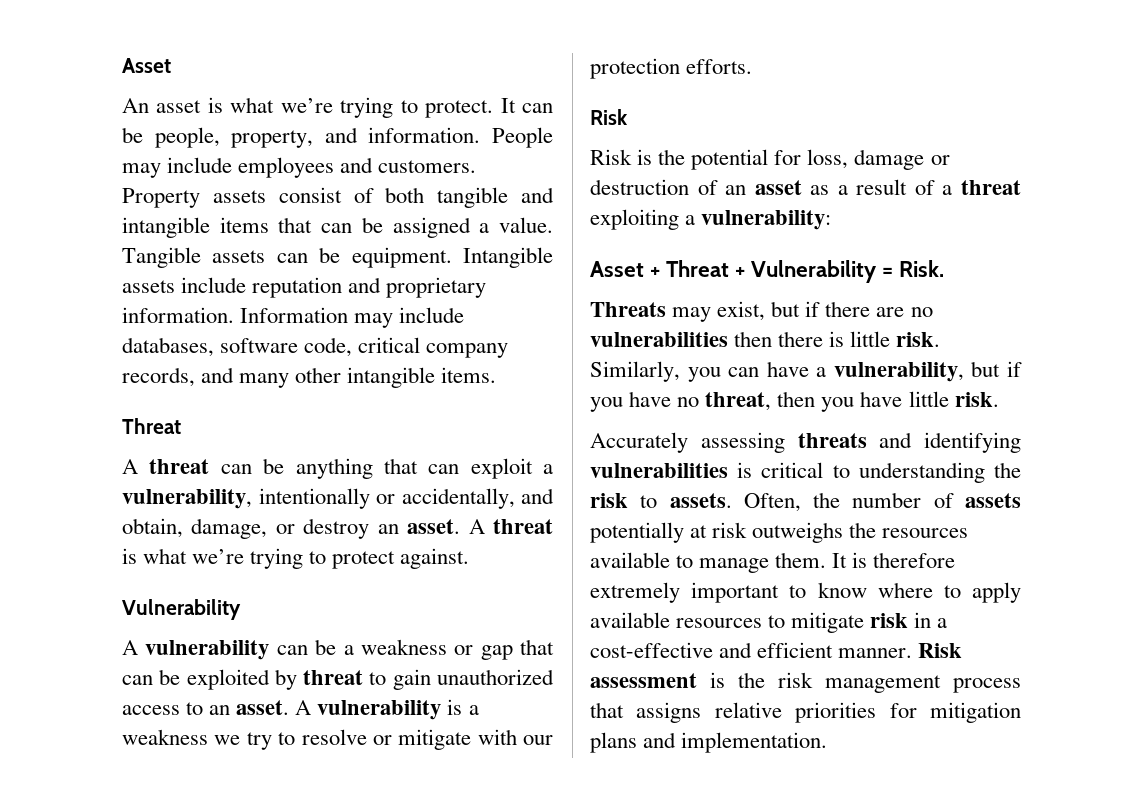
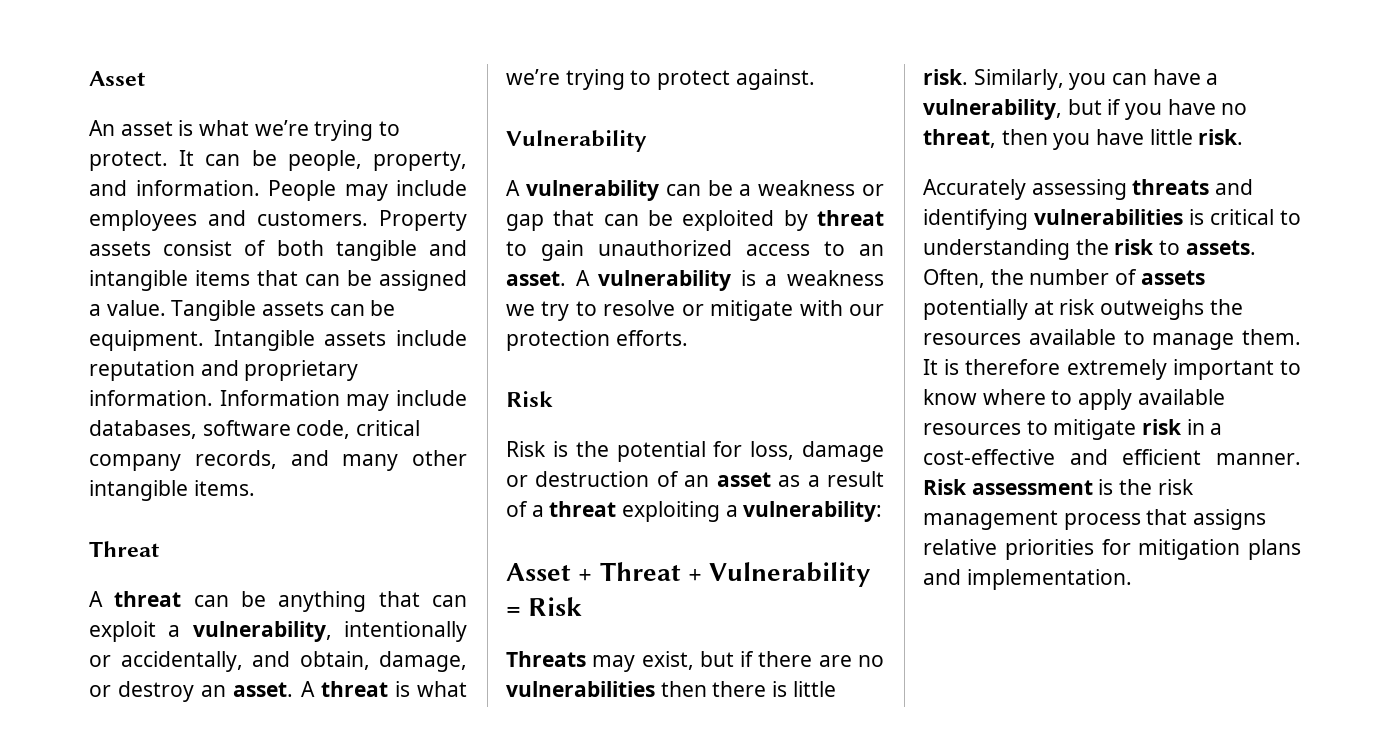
[899,260,945,277] Risk. -> [528,597,583,616] Risk

